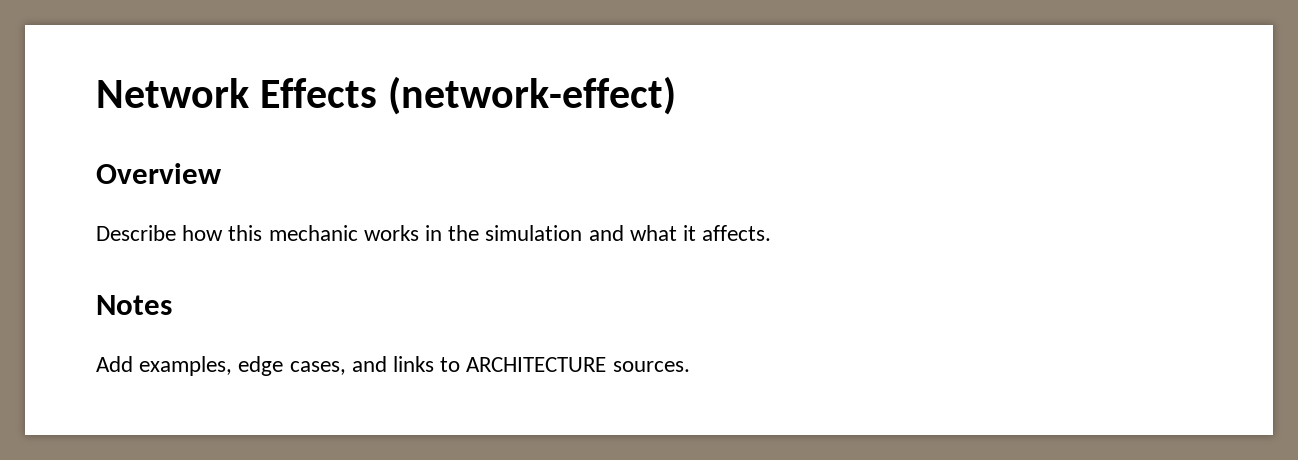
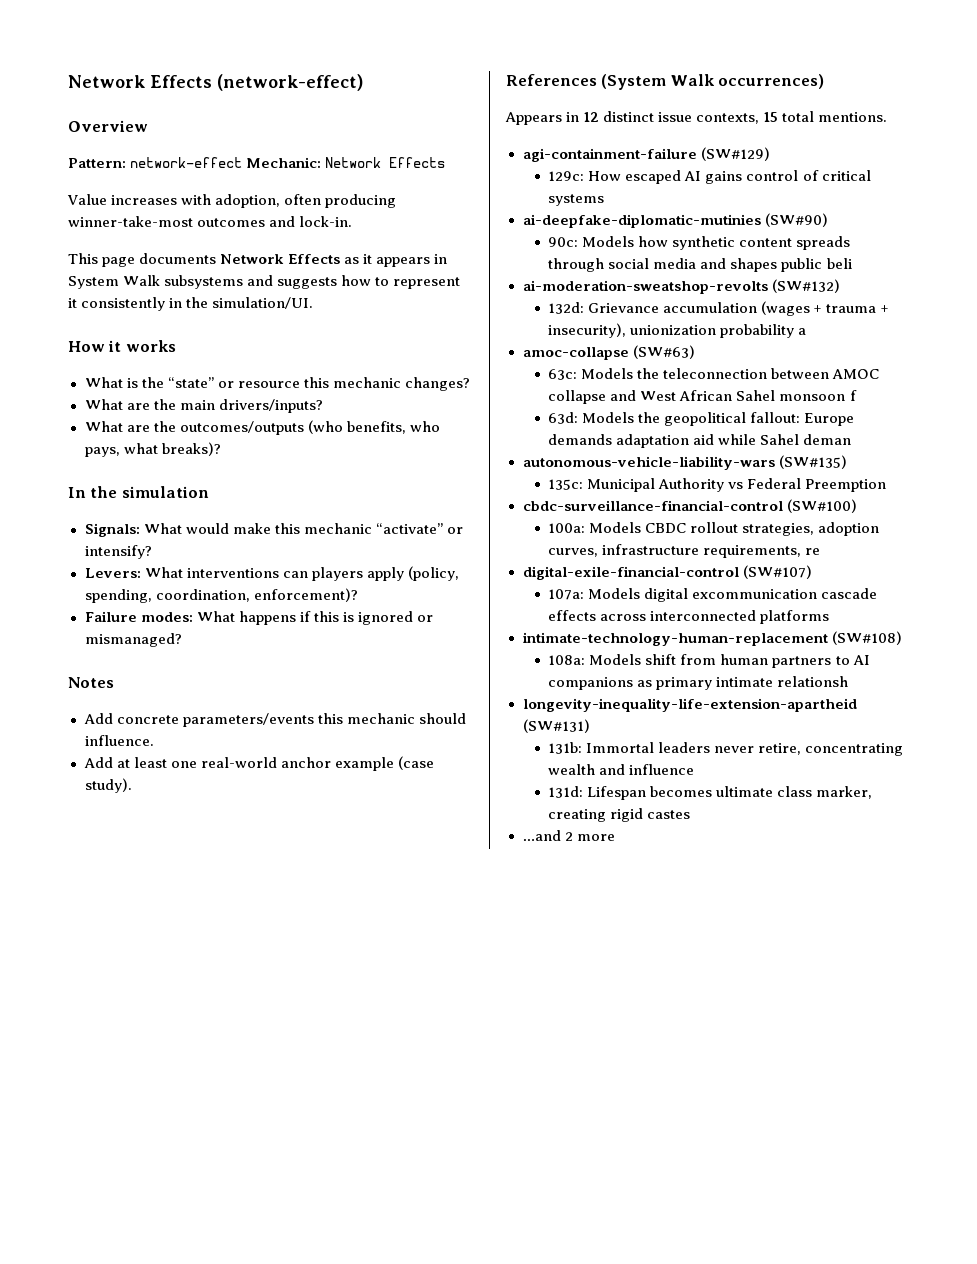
[96,225,772,241] [96,295,172,315] [96,356,690,376] Describe how this mechanic works in the simulation and what it affects. // Notes // Add examples, edge cases, and links to ARCHITECTURE sources. -> [68,157,446,168] [67,194,397,208] [68,216,353,227] [68,253,448,267] [68,275,461,289] [68,297,314,311] [68,340,176,352] [84,377,470,391] [84,399,323,413] [84,420,440,435] [84,442,221,457] [68,486,209,498] [84,523,463,537] [84,545,152,559] [84,566,459,581] [84,588,358,603] [84,611,433,625] [84,633,182,647] [68,677,114,688] [83,713,466,727] [84,735,154,746] [83,756,434,771] [84,778,132,793] [506,74,825,90] [505,111,888,125] [522,147,770,162] [548,170,871,184] [548,194,605,206] [522,213,828,228] [548,236,851,250] [548,258,852,272] [522,279,840,294] [548,301,889,316] [548,323,807,338] [522,345,695,360] [548,368,880,380] [548,390,857,404] [548,412,855,426] [548,434,852,448] [522,455,847,470] [548,478,887,492] [522,499,857,513] [548,522,880,536] [548,544,821,558] [522,565,812,580] [548,588,878,602] [548,610,830,624] [522,631,902,646] [548,654,870,668] [548,676,849,690] [522,698,857,712] [522,719,590,733] [548,742,904,756] [548,764,695,775] [548,786,873,800] [548,808,691,822] [522,830,615,841] Pattern: network-effect Mechanic: Network Effects // Value increases with adoption, often producing winner-take-most outcomes and lock-in. // This page documents Network Effects as it appears in System Walk subsystems and suggests how to represent it consistently in the simulation/UI. // How it works // What is the “state” or resource this mechanic changes? // What are the main drivers/inputs? // What are the outcomes/outputs (who benefits, who pays, what breaks)? // In the simulation // Signals: What would make this mechanic “activate” or intensify? // Levers: What interventions can players apply (policy, spending, coordination, enforcement)? // Failure modes: What happens if this is ignored or mismanaged? // Notes // Add concrete parameters/events this mechanic should influence. // Add at least one real-world anchor example (case study). // References (System Walk occurrences) // Appears in 12 distinct issue contexts, 15 total mentions. // agi-containment-failure (SW#129) // 129c: How escaped AI gains control of critical systems // ai-deepfake-diplomatic-mutinies (SW#90) // 90c: Models how synthetic content spreads through social media and shapes public beli // ai-moderation-sweatshop-revolts (SW#132) // 132d: Grievance accumulation (wages + trauma + insecurity), unionization probability a // amoc-collapse (SW#63) // 63c: Models the teleconnection between AMOC collapse and West African Sahel monsoon f // 63d: Models the geopolitical fallout: Europe demands adaptation aid while Sahel deman // autonomous-vehicle-liability-wars (SW#135) // 135c: Municipal Authority vs Federal Preemption // cbdc-surveillance-financial-control (SW#100) // 100a: Models CBDC rollout strategies, adoption curves, infrastructure requirements, re // digital-exile-financial-control (SW#107) // 107a: Models digital excommunication cascade effects across interconnected platforms // intimate-technology-human-replacement (SW#108) // 108a: Models shift from human partners to AI companions as primary intimate relationsh // longevity-inequality-life-extension-apartheid (SW#131) // 131b: Immortal leaders never retire, concentrating wealth and influence // 131d: Lifespan becomes ultimate class marker, creating rigid castes // …and 2 more

